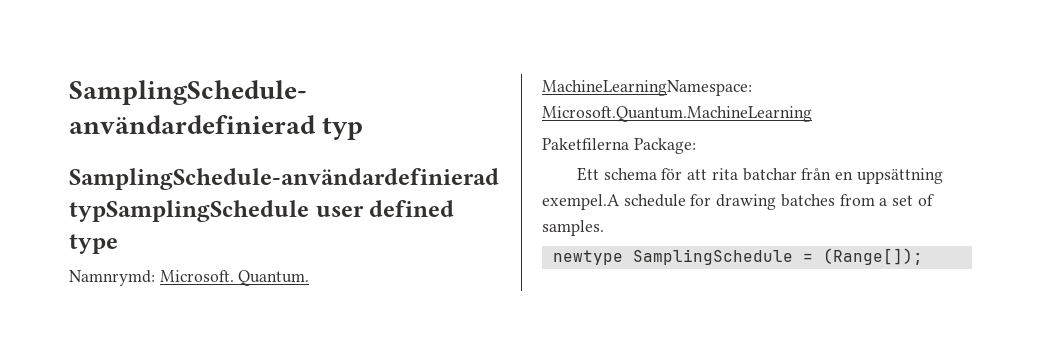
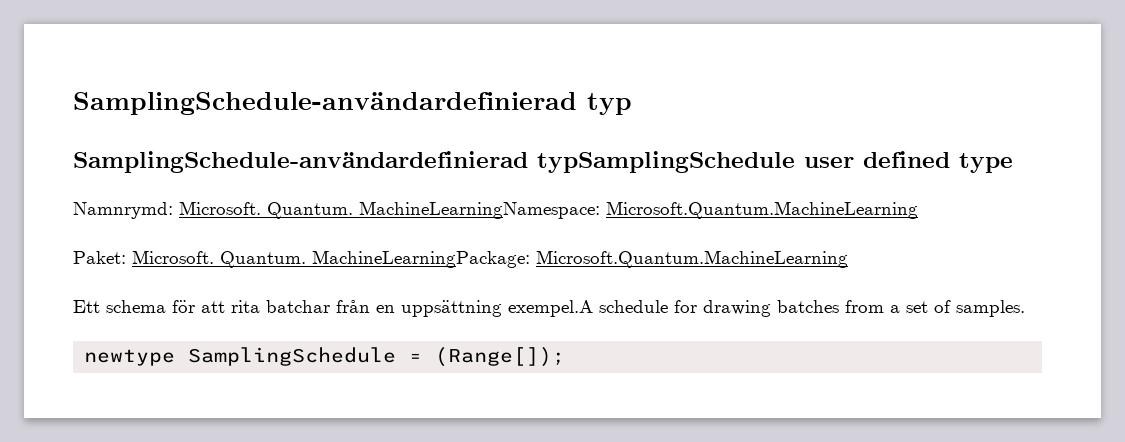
[542,138,696,154] Paketfilerna Package: -> [73,250,848,268] Paket: Microsoft. Quantum. MachineLearningPackage: Microsoft.Quantum.MachineLearning

